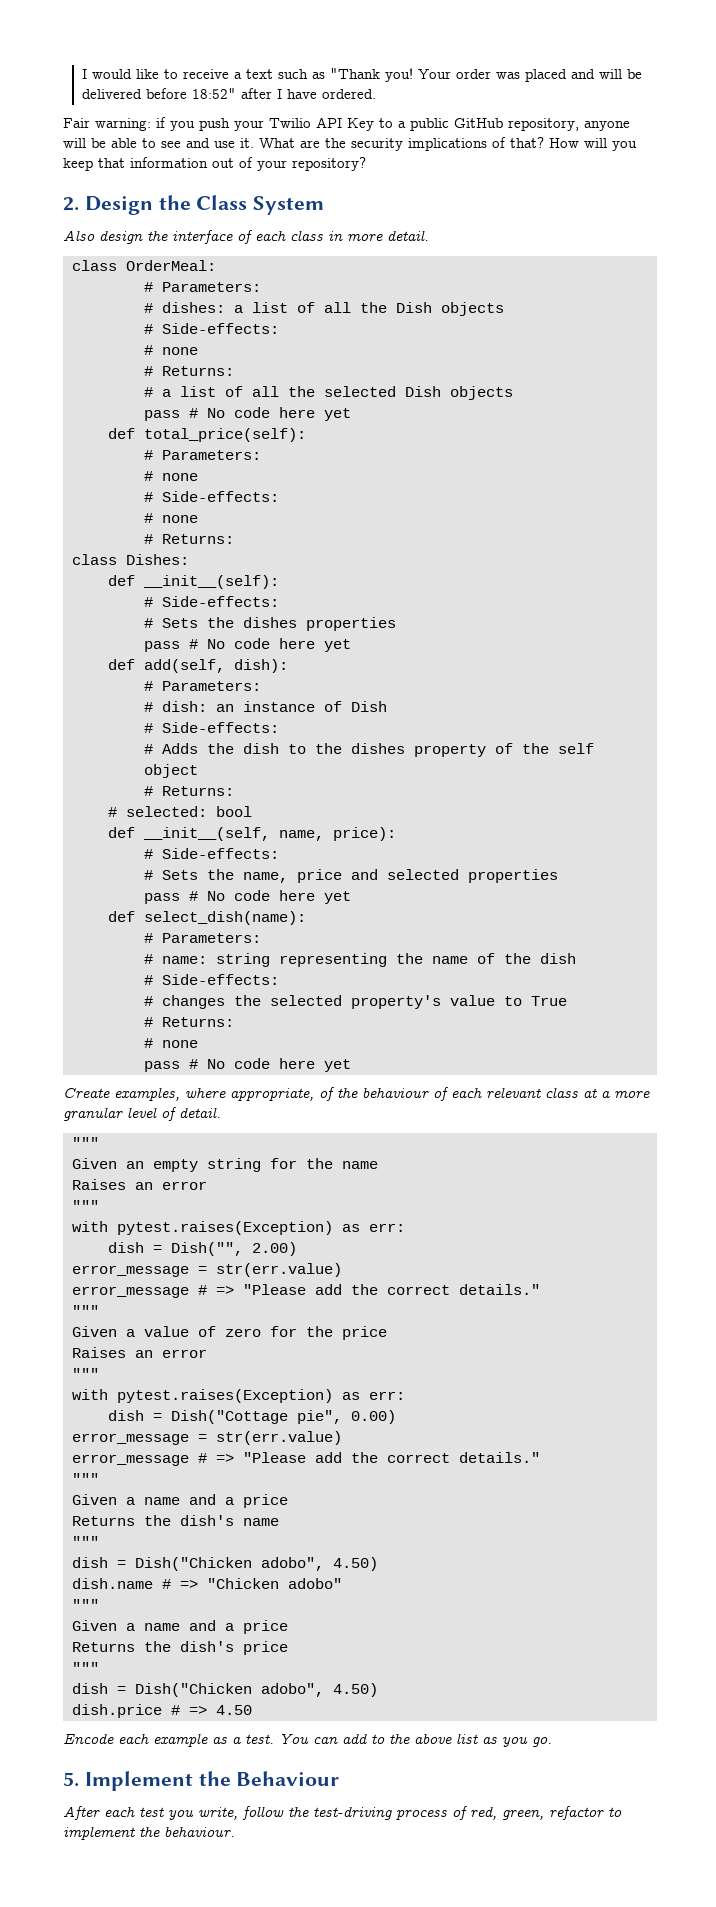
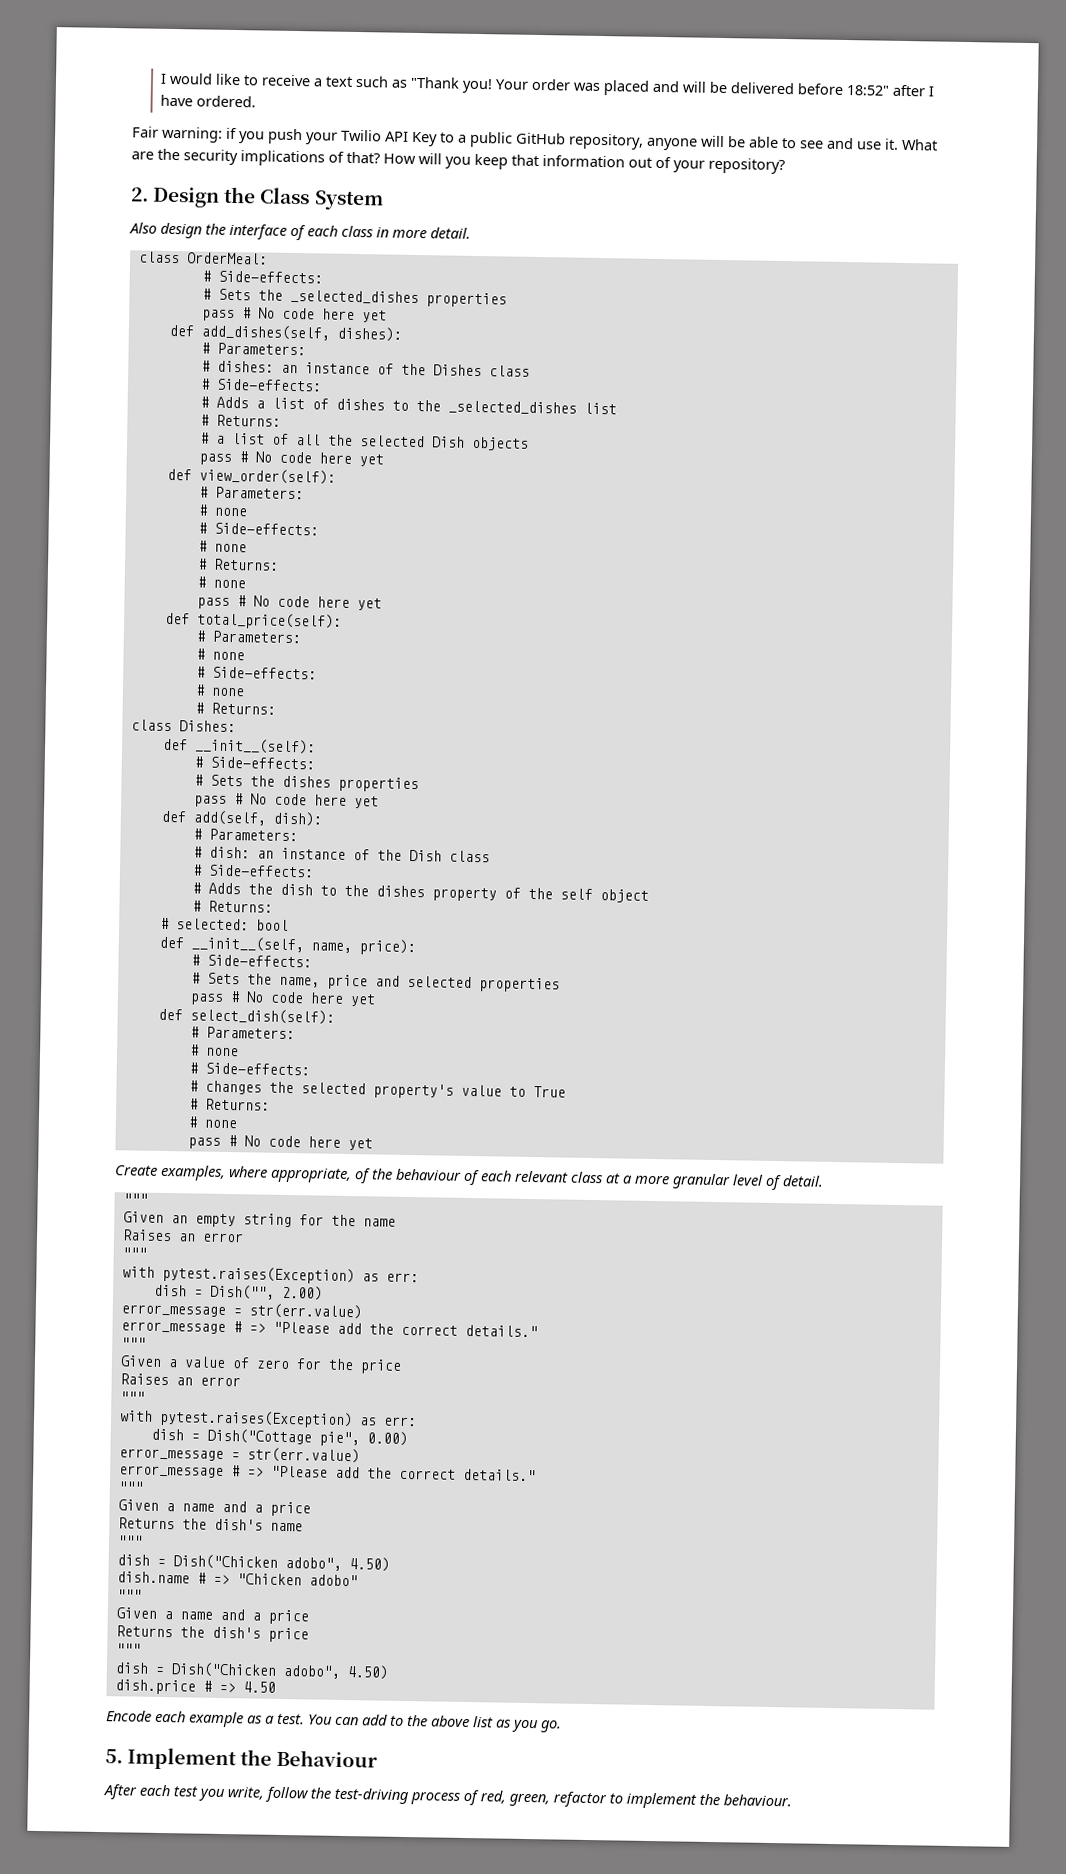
[162,282,261,292] [144,302,504,316] [144,323,279,334] [144,345,198,355] Parameters: // # dishes: a list of all the Dish objects // # Side-effects: // # none -> [217,270,323,284] [201,288,507,308] [201,307,387,323] [168,324,402,342] [200,342,306,356] [200,360,530,377] [199,378,322,392] [199,396,617,415] Side-effects: // # Sets the _selected_dishes properties // pass # No code here yet // def add_dishes(self, dishes): // # Parameters: // # dishes: an instance of the Dishes class // # Side-effects: // # Adds a list of dishes to the _selected_dishes list
(351, 414) none -> [166,468,336,485] [198,486,304,500] [197,504,247,517] [197,522,319,536] [197,540,247,553] [196,558,279,571] [196,576,246,589] [196,595,382,611] // def view_order(self): // # Parameters: // # none // # Side-effects: // # none // # Returns: // # none // pass # No code here yet
[351,701,387,712] Dish -> [376,849,490,863] the Dish class
[144,911,306,925] [144,933,261,943] [144,953,576,967] select_dish(name): // # Parameters: // # name: string representing the name of the dish -> [189,1008,335,1025] [189,1026,295,1040] [189,1044,239,1057] select_dish(self): // # Parameters: // # none

